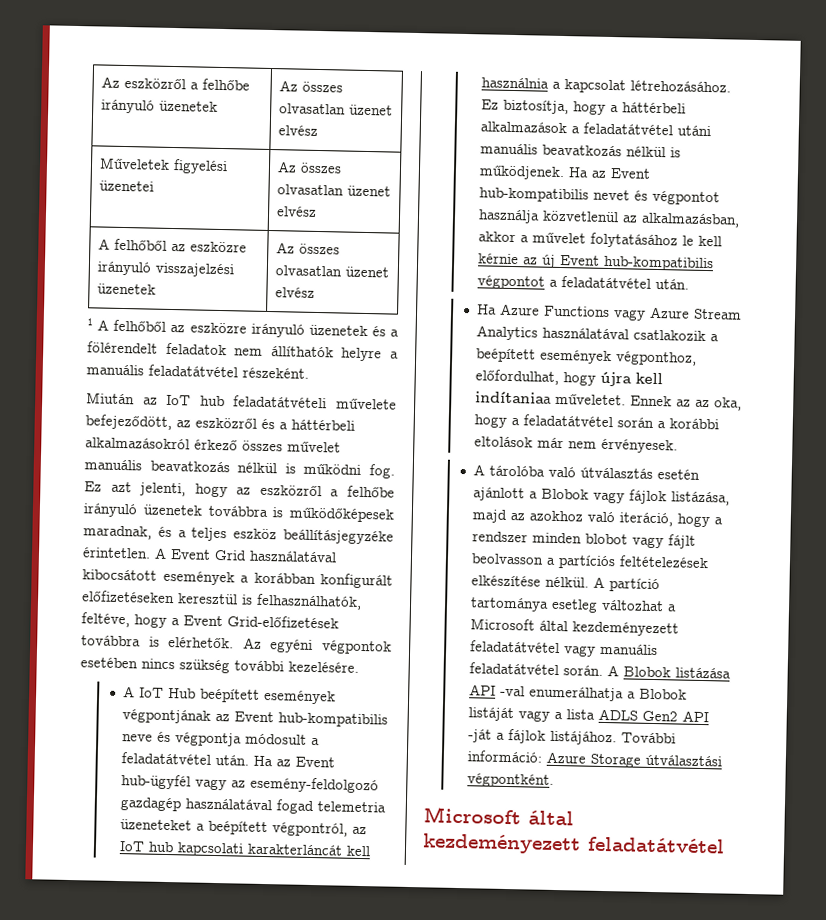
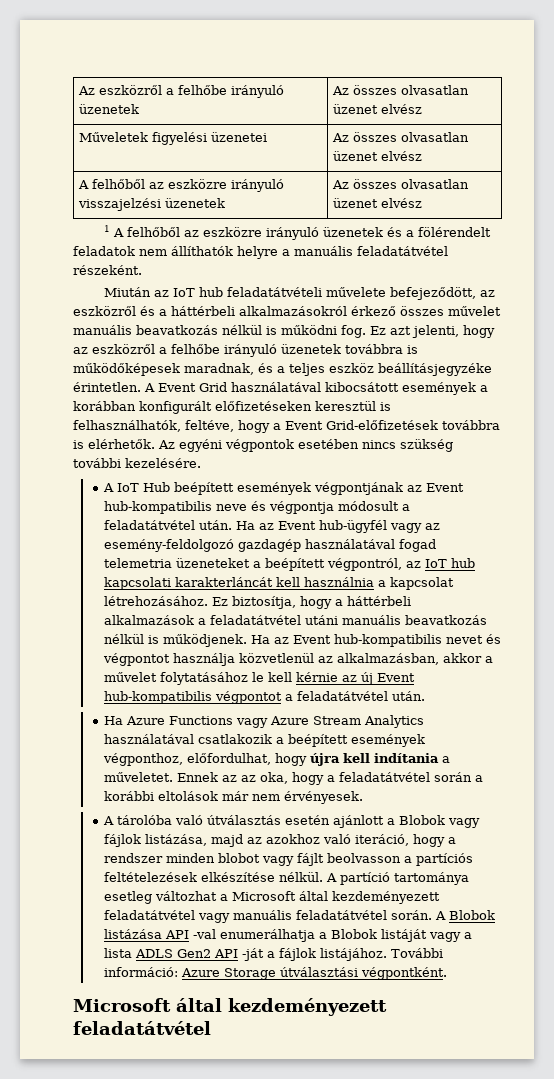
[475,391,553,404] indítaniaa -> [374,753,451,763] indítania a

